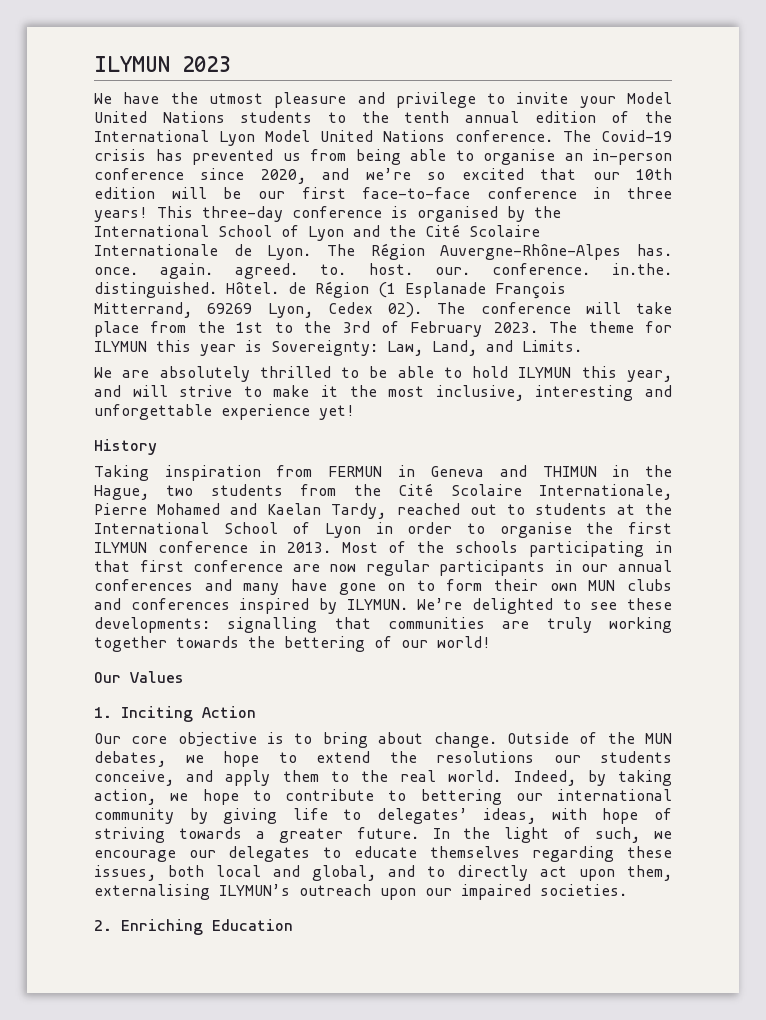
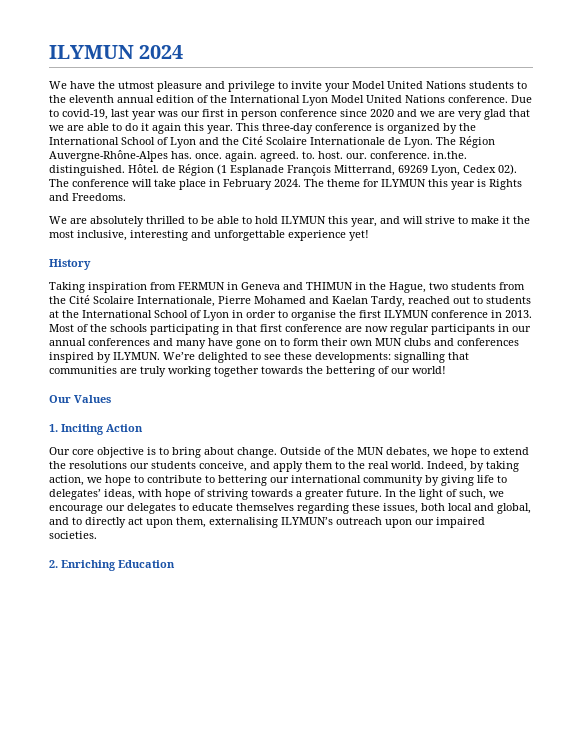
[94,56,230,72] ILYMUN 2023 -> [49,45,184,59] ILYMUN 2024
[404,111,450,123] tenth -> [69,95,114,103] eleventh
[563,130,672,142] [94,149,672,165] [94,168,673,184] [94,187,672,199] [94,207,148,222] The Covid-19 crisis has prevented us from being able to organise an in-person conference since 2020, and we’re so excited that our 10th edition will be our first face-to-face conference in three years! -> [511,95,532,103] [49,109,530,120] [49,123,233,134] Due to covid-19, last year was our first in person conference since 2020 and we are very glad that we are able to do it again this year.
[417,206,498,222] organised -> [387,123,440,134] organized
[150,321,538,337] from the 1st to the 3rd of February 2023. -> [209,179,301,190] in February 2024.
[271,340,582,356] Sovereignty: Law, Land, and Limits. -> [489,179,522,190] [49,193,126,201] Rights and Freedoms.

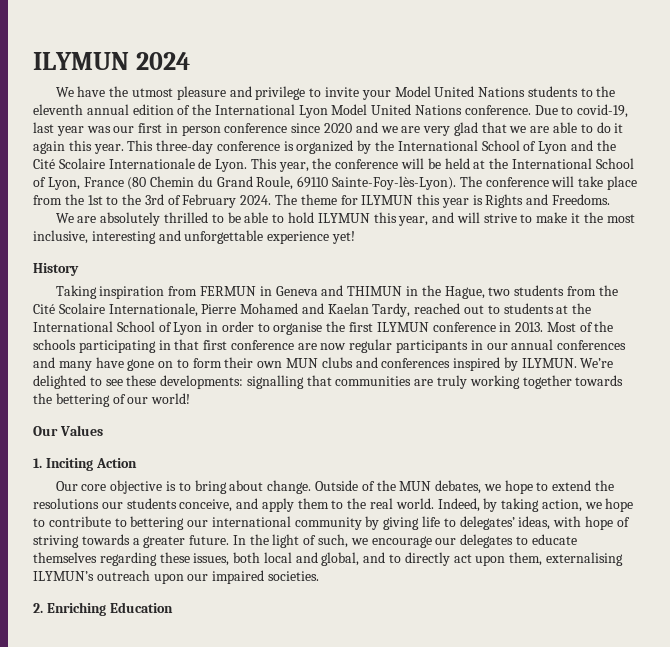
[436,136,495,148] [49,150,467,162] [49,164,517,176] The Région Auvergne-Rhône-Alpes has. once. again. agreed. to. host. our. conference. in.the. distinguished. Hôtel. de Région (1 Esplanade François Mitterrand, 69269 Lyon, Cedex 02). -> [250,158,634,172] [33,176,457,190] This year, the conference will be held at the International School of Lyon, France (80 Chemin du Grand Roule, 69110 Sainte-Foy-lès-Lyon).
[209,179,220,187] in -> [33,194,181,205] from the 1st to the 3rd of

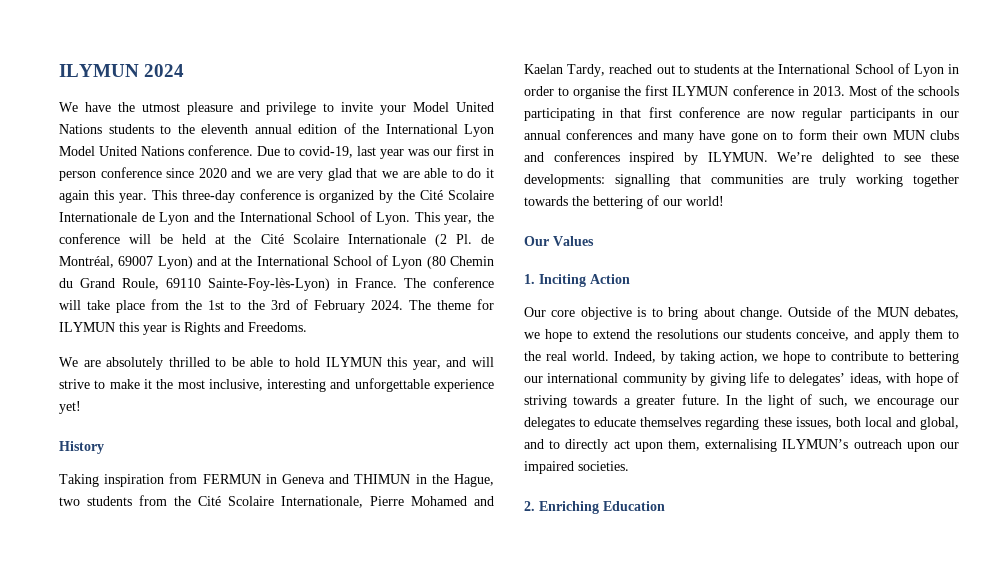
[397,140,616,154] [33,158,212,169] International School of Lyon and the Cité Scolaire Internationale de -> [420,190,495,200] [59,211,372,225] Cité Scolaire Internationale de Lyon and the International School of
[511,158,634,169] [33,177,124,190] International School of Lyon, France -> [260,234,494,247] [59,255,423,269] Cité Scolaire Internationale (2 Pl. de Montréal, 69007 Lyon) and at the International School of Lyon
[332,176,457,190] Sainte-Foy-lès-Lyon). -> [208,278,397,291] Sainte-Foy-lès-Lyon) in France.

